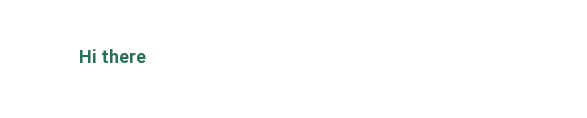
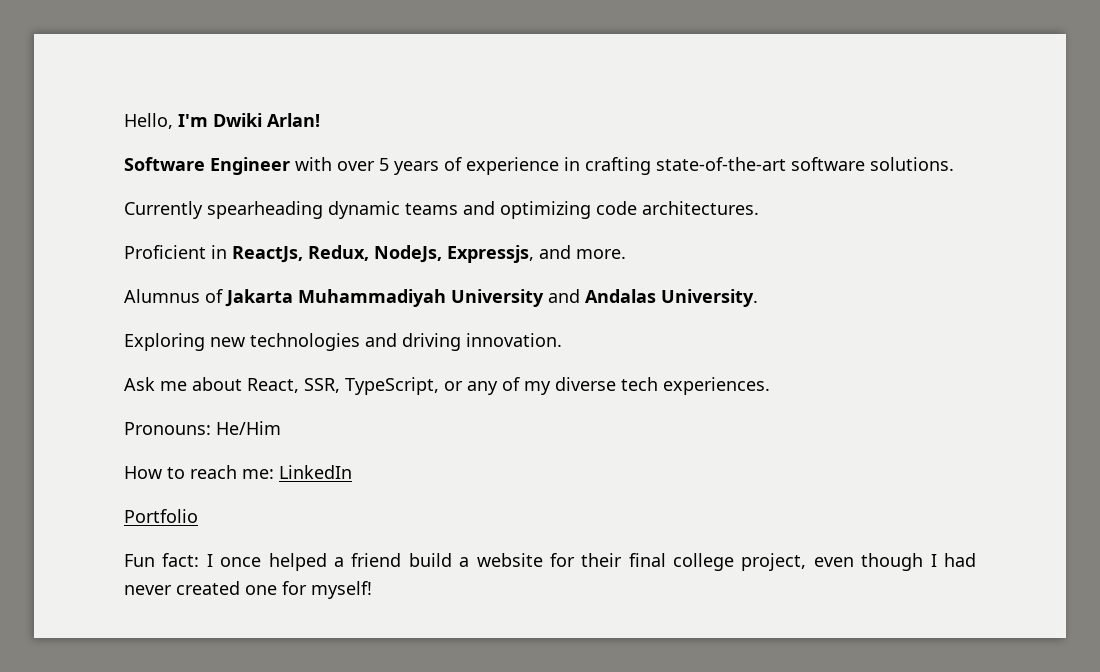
[79,49,146,63] Hi there -> [124,113,320,129] [124,157,954,175] [124,201,759,219] [124,245,626,263] [124,289,758,307] [124,333,562,351] [124,377,770,395] [124,421,281,435] [124,465,352,479] [124,509,198,523] [124,553,977,571] [124,581,372,599] Hello, I'm Dwiki Arlan! // Software Engineer with over 5 years of experience in crafting state-of-the-art software solutions. // Currently spearheading dynamic teams and optimizing code architectures. // Proficient in ReactJs, Redux, NodeJs, Expressjs, and more. // Alumnus of Jakarta Muhammadiyah University and Andalas University. // Exploring new technologies and driving innovation. // Ask me about React, SSR, TypeScript, or any of my diverse tech experiences. // Pronouns: He/Him // How to reach me: LinkedIn // Portfolio // Fun fact: I once helped a friend build a website for their final college project, even though I had never created one for myself!

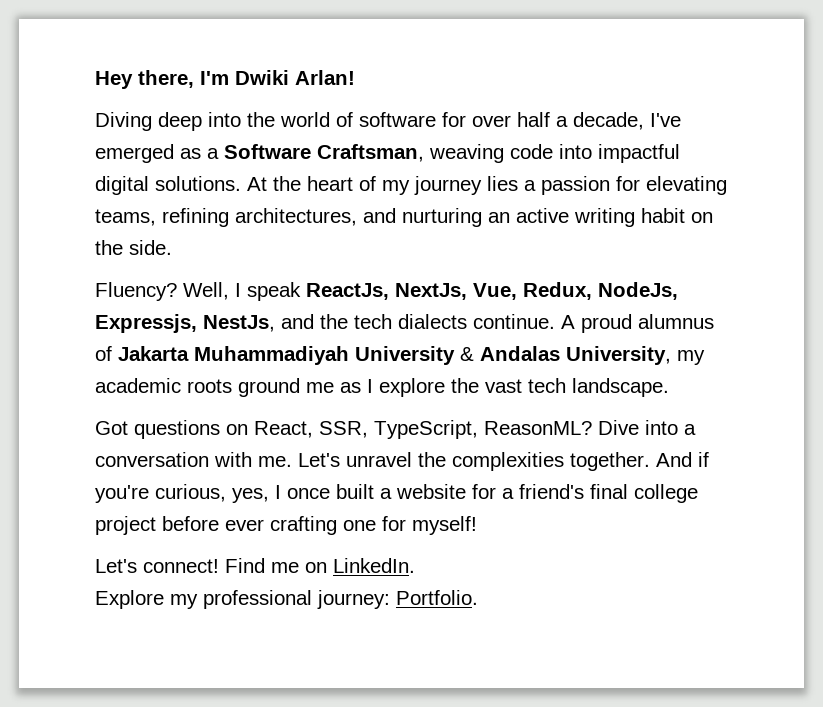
[124,113,173,129] Hello, -> [95,70,194,89] Hey there,
[124,157,954,175] [124,201,759,219] [124,245,626,263] [124,289,758,307] [124,333,562,351] [124,377,770,395] [124,421,281,435] [124,465,352,479] [124,509,198,523] [124,553,977,571] [124,581,372,599] Software Engineer with over 5 years of experience in crafting state-of-the-art software solutions. // Currently spearheading dynamic teams and optimizing code architectures. // Proficient in ReactJs, Redux, NodeJs, Expressjs, and more. // Alumnus of Jakarta Muhammadiyah University and Andalas University. // Exploring new technologies and driving innovation. // Ask me about React, SSR, TypeScript, or any of my diverse tech experiences. // Pronouns: He/Him // How to reach me: LinkedIn // Portfolio // Fun fact: I once helped a friend build a website for their final college project, even though I had never created one for myself! -> [95,112,681,131] [95,144,680,163] [95,176,727,195] [95,208,713,227] [95,240,172,255] [95,282,678,301] [95,314,714,333] [95,346,705,365] [95,378,669,397] [95,420,696,439] [95,452,709,471] [95,484,698,503] [95,516,477,535] [95,558,415,573] [95,590,478,609] Diving deep into the world of software for over half a decade, I've emerged as a Software Craftsman, weaving code into impactful digital solutions. At the heart of my journey lies a passion for elevating teams, refining architectures, and nurturing an active writing habit on the side. // Fluency? Well, I speak ReactJs, NextJs, Vue, Redux, NodeJs, Expressjs, NestJs, and the tech dialects continue. A proud alumnus of Jakarta Muhammadiyah University & Andalas University, my academic roots ground me as I explore the vast tech landscape. // Got questions on React, SSR, TypeScript, ReasonML? Dive into a conversation with me. Let's unravel the complexities together. And if you're curious, yes, I once built a website for a friend's final college project before ever crafting one for myself! // Let's connect! Find me on LinkedIn. // Explore my professional journey: Portfolio.

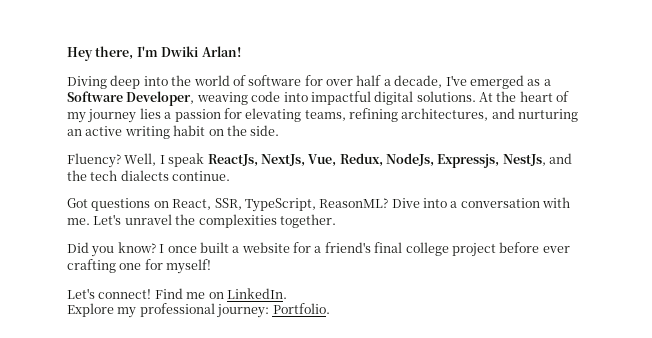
[317,144,424,162] Craftsman, -> [126,91,195,106] Developer,
[561,314,714,333] [95,346,705,365] [95,378,669,397] A proud alumnus of Jakarta Muhammadiyah University & Andalas University, my academic roots ground me as I explore the vast tech landscape. -> (231, 176) none
[656,452,709,467] [95,484,269,503] And if you're curious, yes, -> [67,242,156,257] // Did you know?

